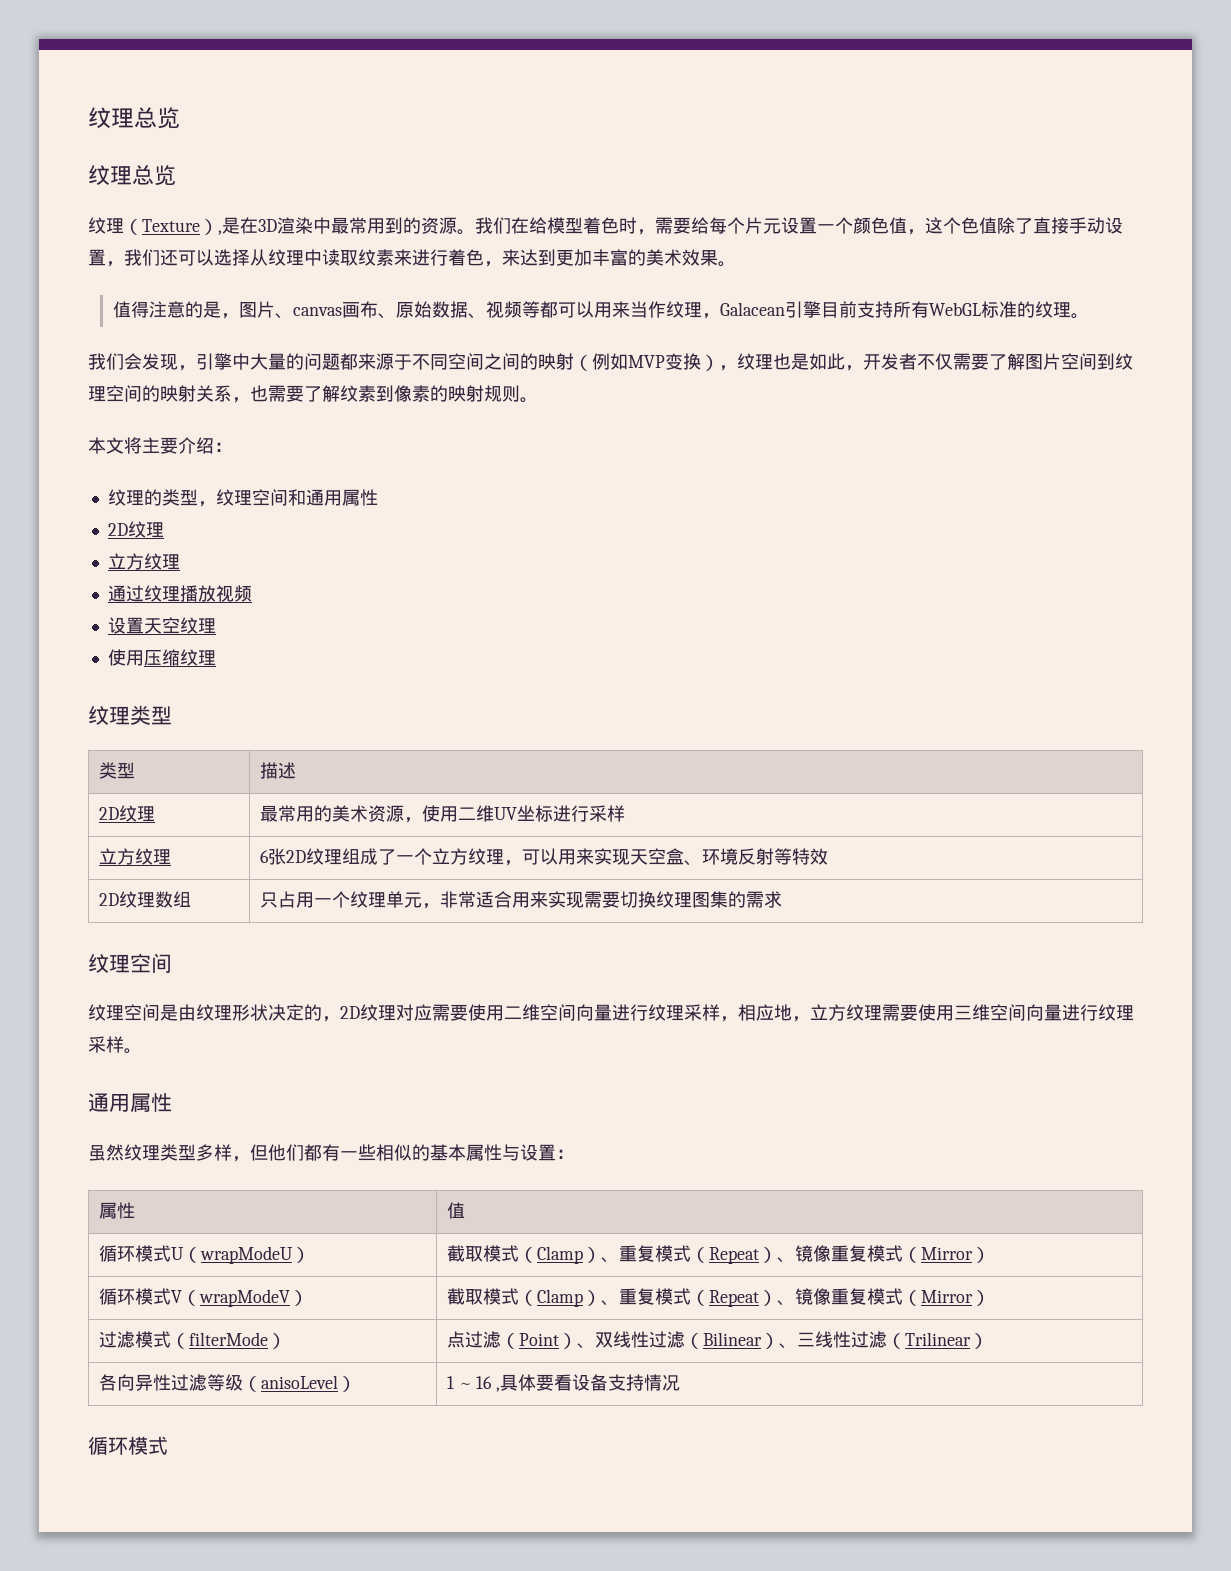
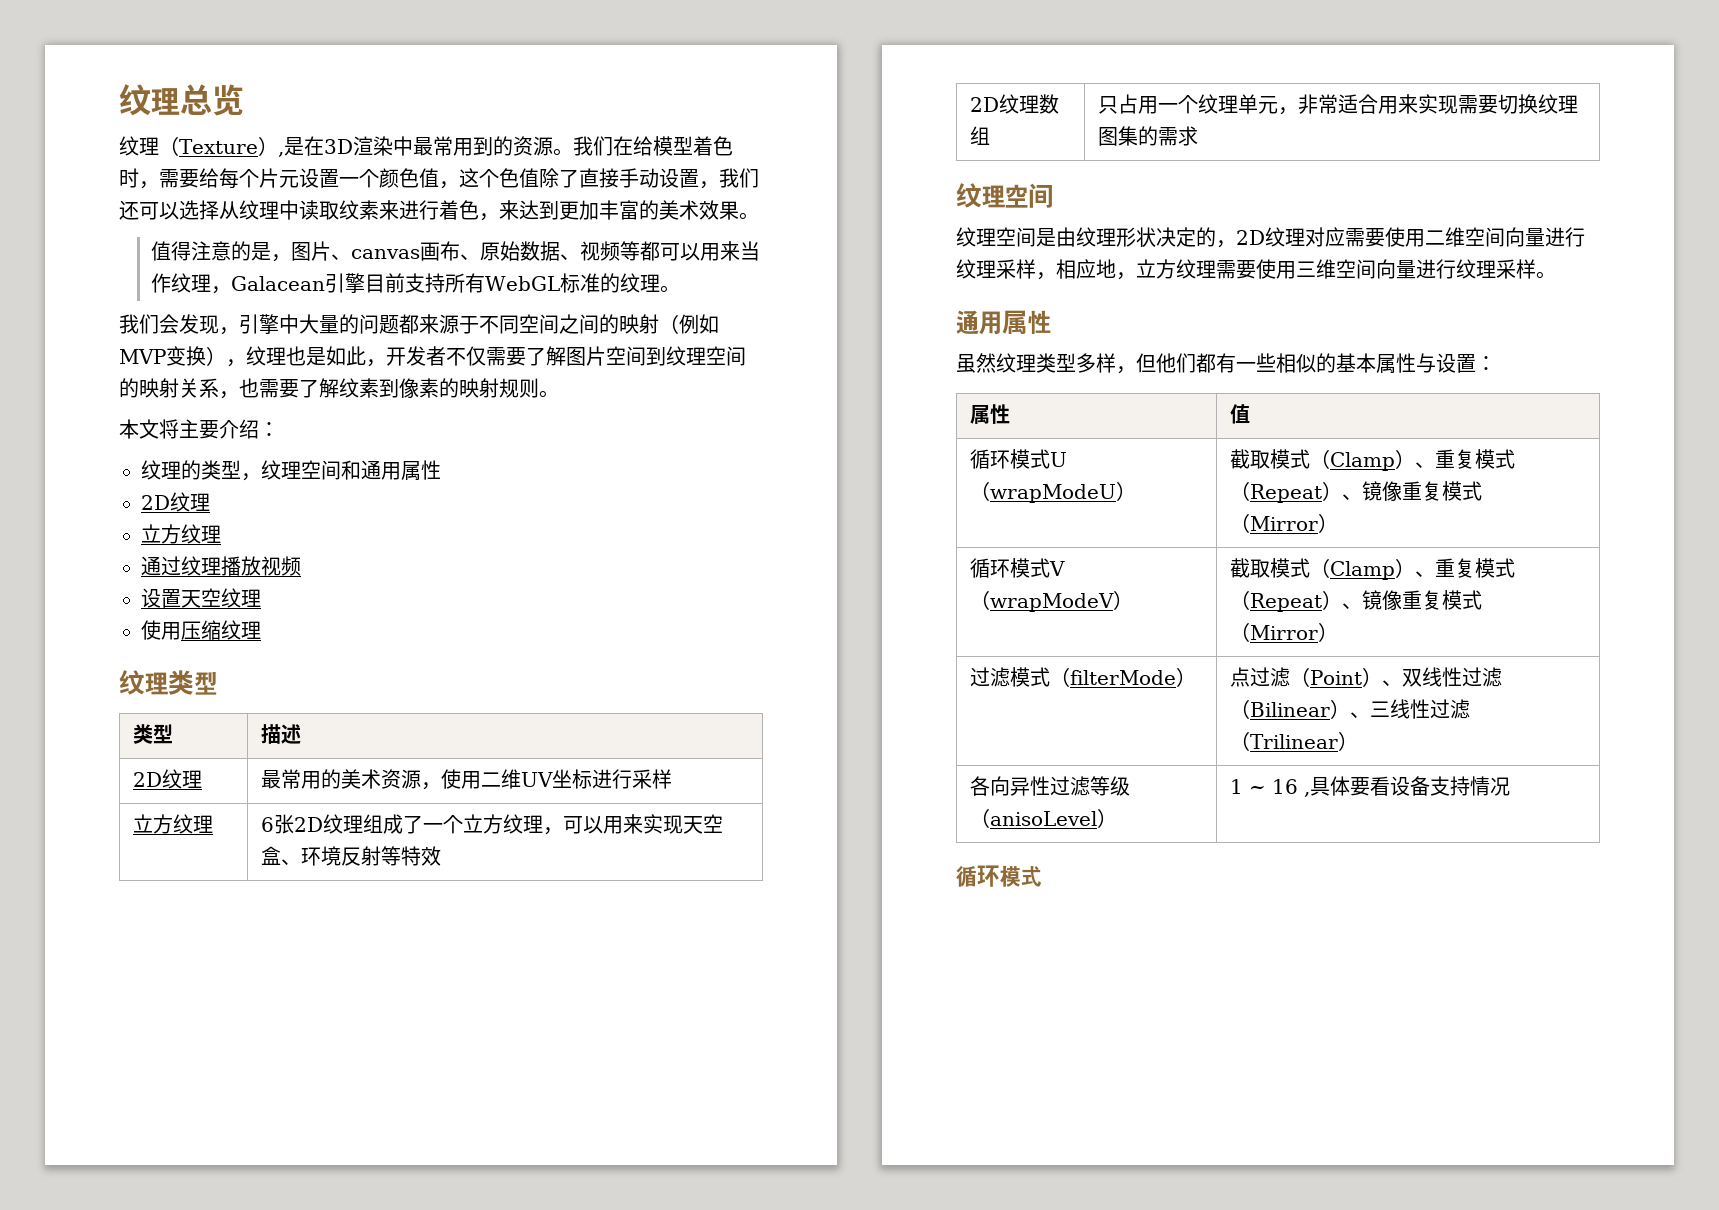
[88,107,180,129] [88,165,176,185] 纹理总览 // 纹理总览 -> [119,84,244,116] 纹理总览

